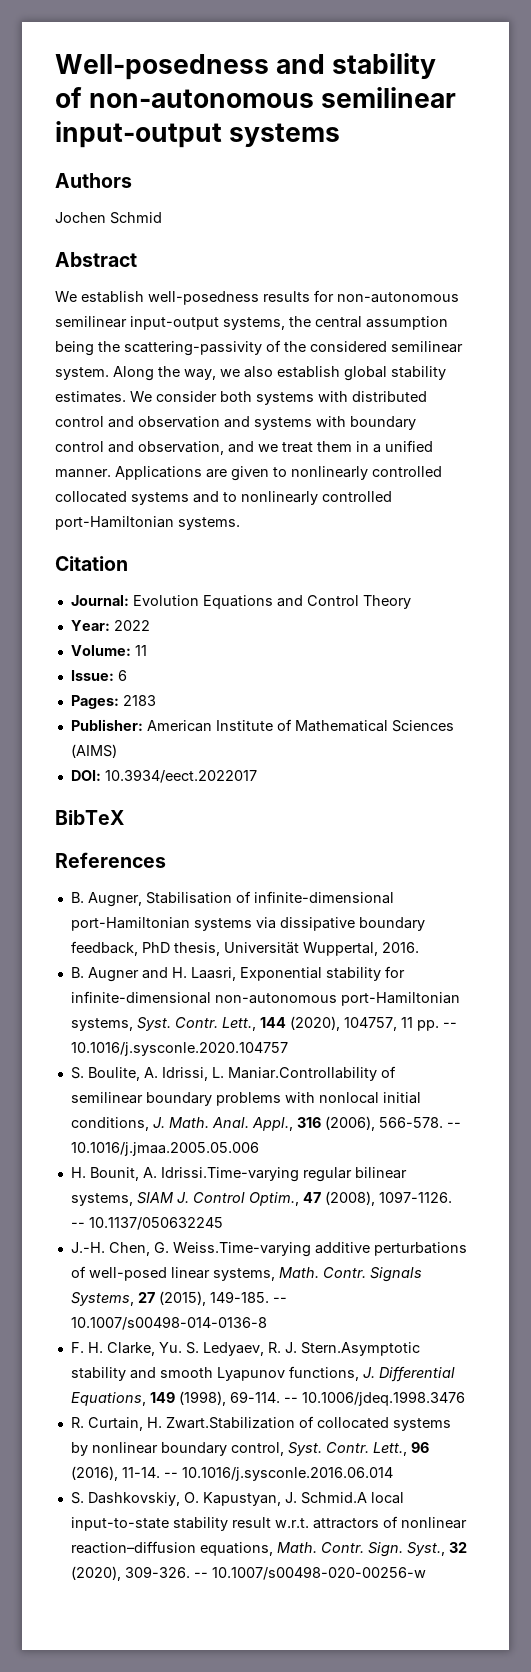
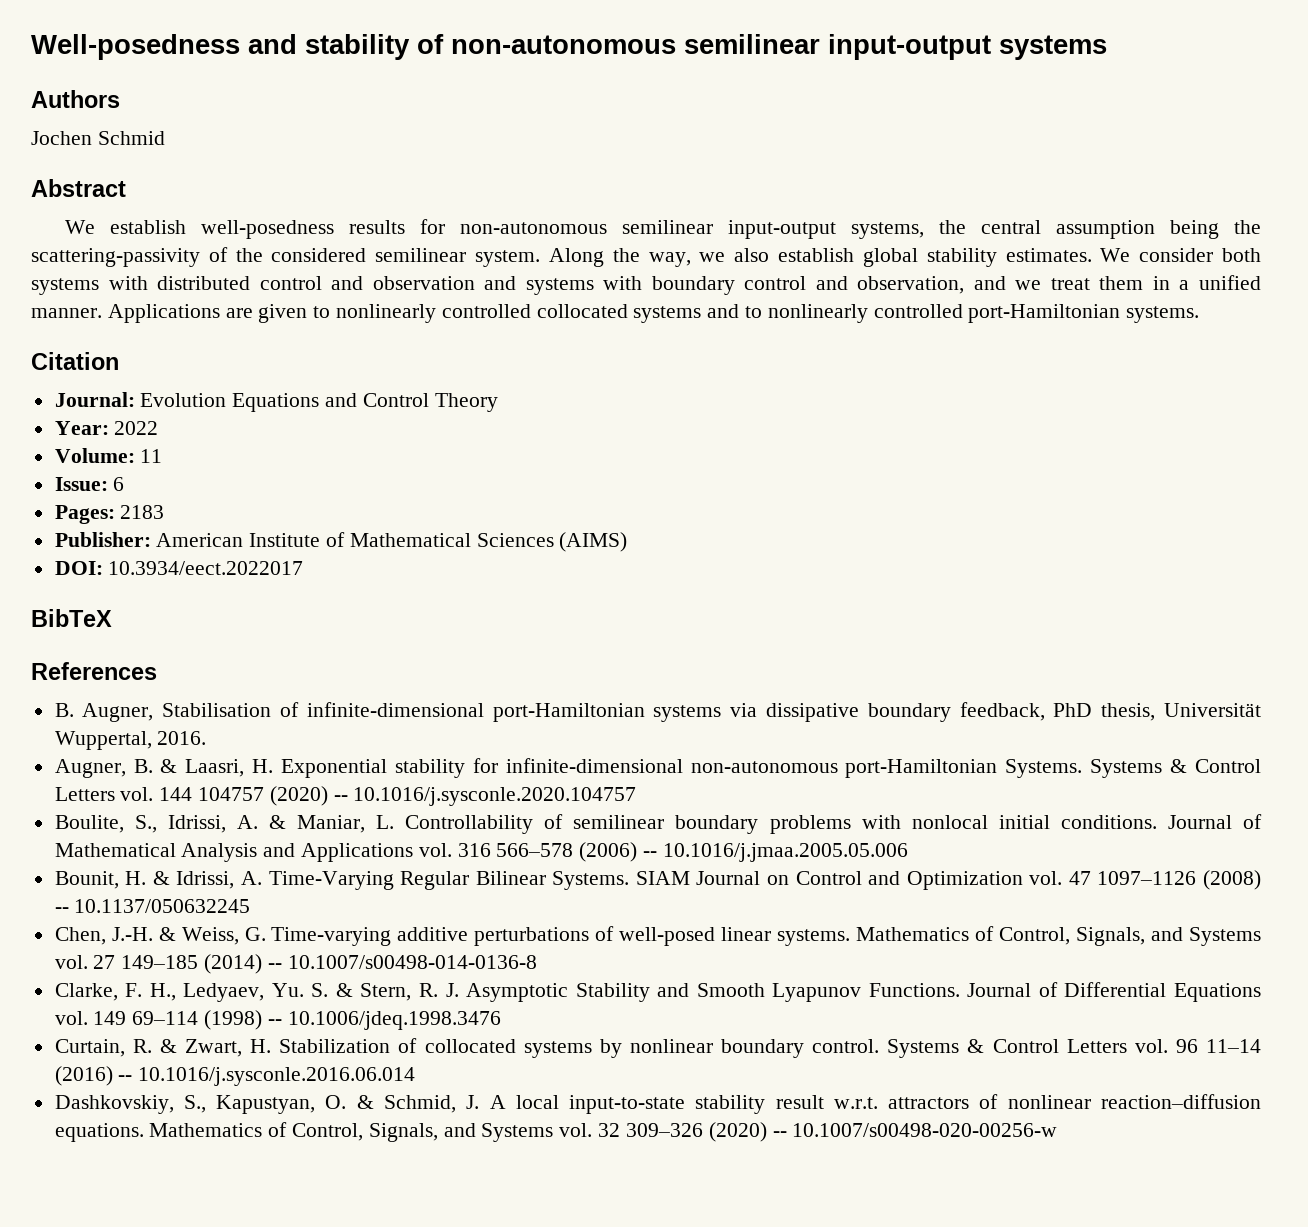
[70,967,236,982] B. Augner and H. Laasri, -> [54,759,274,778] Augner, B. & Laasri, H.
[70,1016,457,1031] [70,1042,288,1056] [70,1067,377,1081] systems, Syst. Contr. Lett., 144 (2020), 104757, 11 pp. -- 10.1016/j.sysconle.2020.104757 // S. Boulite, A. Idrissi, L. Maniar.Controllability -> [1005,759,1261,778] [54,786,637,806] [54,815,534,834] Systems. Systems & Control Letters vol. 144 104757 (2020) -- 10.1016/j.sysconle.2020.104757 // Boulite, S., Idrissi, A. & Maniar, L. Controllability
[70,1116,461,1131] [70,1142,259,1156] [70,1167,407,1182] [70,1191,452,1206] [70,1217,223,1230] [70,1242,311,1257] conditions, J. Math. Anal. Appl., 316 (2006), 566-578. -- 10.1016/j.jmaa.2005.05.006 // H. Bounit, A. Idrissi.Time-varying regular bilinear systems, SIAM J. Control Optim., 47 (2008), 1097-1126. -- 10.1137/050632245 // J.-H. Chen, G. Weiss.Time-varying -> [1060,814,1262,829] [54,842,908,862] [54,870,1262,890] [54,899,251,913] [54,927,392,946] conditions. Journal of Mathematical Analysis and Applications vol. 316 566–578 (2006) -- 10.1016/j.jmaa.2005.05.006 // Bounit, H. & Idrissi, A. Time-Varying Regular Bilinear Systems. SIAM Journal on Control and Optimization vol. 47 1097–1126 (2008) -- 10.1137/050632245 // Chen, J.-H. & Weiss, G. Time-varying
[212,1267,422,1282] [70,1291,287,1306] [70,1316,267,1330] [70,1342,420,1356] [70,1366,455,1382] [70,1391,465,1406] [70,1417,295,1431] systems, Math. Contr. Signals Systems, 27 (2015), 149-185. -- 10.1007/s00498-014-0136-8 // F. H. Clarke, Yu. S. Ledyaev, R. J. Stern.Asymptotic stability and smooth Lyapunov functions, J. Differential Equations, 149 (1998), 69-114. -- 10.1006/jdeq.1998.3476 // R. Curtain, H. Zwart.Stabilization -> [777,926,1262,946] [54,954,537,974] [54,982,1261,1002] [54,1010,501,1030] [54,1039,391,1057] systems. Mathematics of Control, Signals, and Systems vol. 27 149–185 (2014) -- 10.1007/s00498-014-0136-8 // Clarke, F. H., Ledyaev, Yu. S. & Stern, R. J. Asymptotic Stability and Smooth Lyapunov Functions. Journal of Differential Equations vol. 149 69–114 (1998) -- 10.1006/jdeq.1998.3476 // Curtain, R. & Zwart, H. Stabilization
[230,1442,429,1456] [70,1466,393,1481] [70,1492,367,1506] control, Syst. Contr. Lett., 96 (2016), 11-14. -- 10.1016/j.sysconle.2016.06.014 // S. Dashkovskiy, O. Kapustyan, J. Schmid.A -> [812,1039,1262,1058] [54,1066,416,1086] [54,1095,506,1114] control. Systems & Control Letters vol. 96 11–14 (2016) -- 10.1016/j.sysconle.2016.06.014 // Dashkovskiy, S., Kapustyan, O. & Schmid, J. A
[199,1542,467,1557] [70,1566,190,1581] equations, Math. Contr. Sign. Syst., 32 (2020), 309-326. -> [54,1122,767,1142] equations. Mathematics of Control, Signals, and Systems vol. 32 309–326 (2020)

